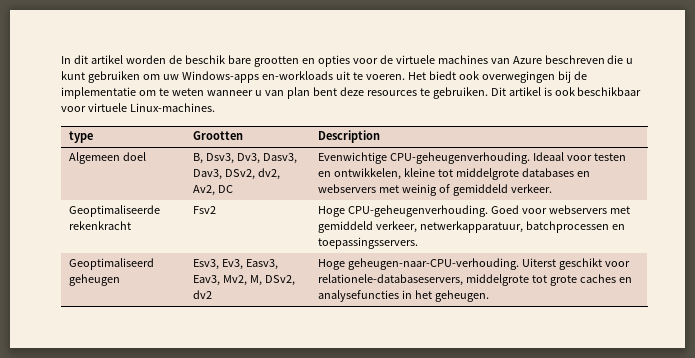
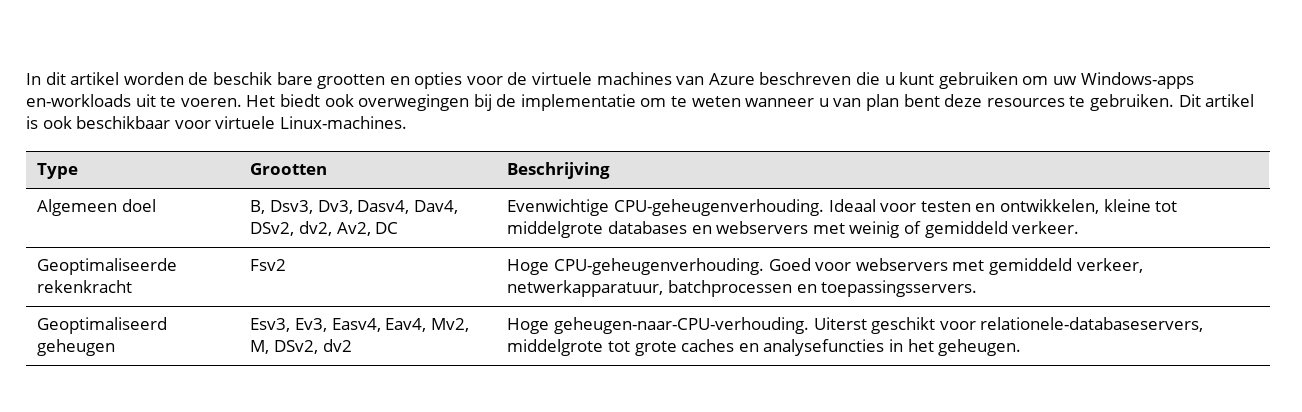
[69,131,94,143] type -> [37,163,79,179] Type
[318,130,381,143] Description -> [507,162,611,179] Beschrijving
[263,153,298,164] [193,169,223,180] Dasv3, Dav3, -> [357,200,458,214] Dasv4, Dav4,
[246,259,279,270] [193,275,221,286] Easv3, Eav3, -> [331,318,427,332] Easv4, Eav4,

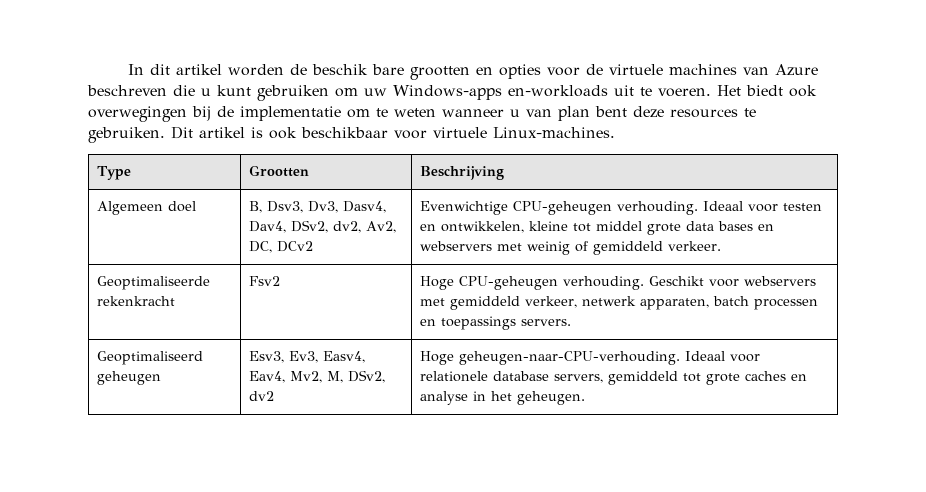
[375,222,399,234] DC -> [249,241,314,253] DC, DCv2
[613,199,824,216] CPU-geheugenverhouding. -> [513,201,699,215] CPU-geheugen verhouding.
[507,221,687,238] middelgrote databases -> [596,221,754,235] middel grote data bases
[553,258,811,275] CPU-geheugenverhouding. Goed -> [459,276,705,290] CPU-geheugen verhouding. Geschikt
[507,280,978,297] netwerkapparatuur, batchprocessen en toepassingsservers. -> [582,296,819,310] [420,316,572,330] netwerk apparaten, batch processen en toepassings servers.
[813,317,1204,334] [507,339,604,356] Uiterst geschikt voor relationele-databaseservers, middelgrote -> [685,351,761,362] [420,371,679,385] Ideaal voor relationele database servers, gemiddeld
[763,339,885,356] analysefuncties -> [420,391,469,405] analyse

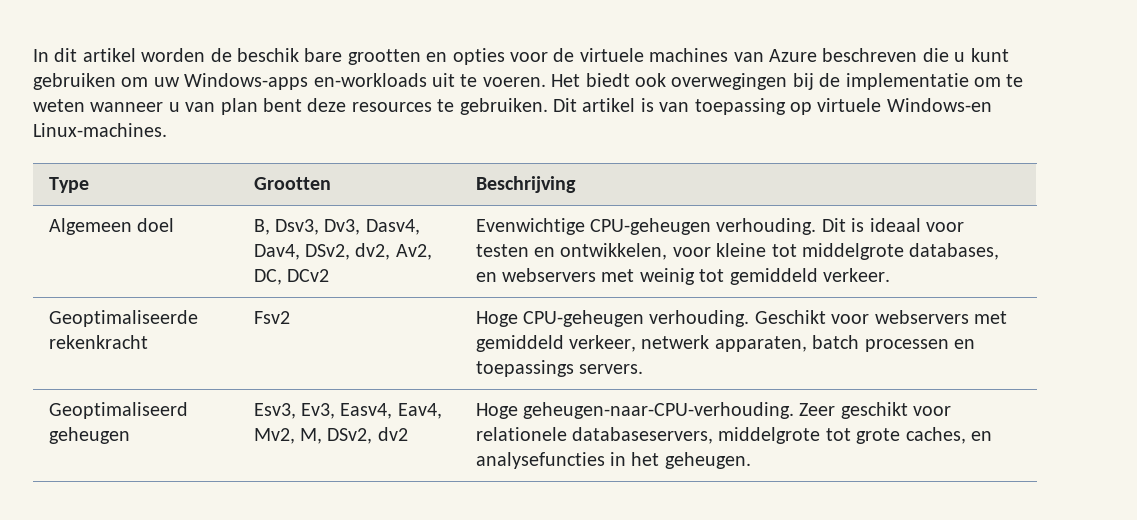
[269,127,487,139] ook beschikbaar voor virtuele -> [659,98,992,115] van toepassing op virtuele Windows-en
[703,201,744,211] Ideaal -> [821,218,921,232] Dit is ideaal
(525, 227) none -> [672,247,711,257] voor
[596,221,754,235] middel grote data bases -> [802,243,1000,260] middelgrote databases,
[575,241,589,252] of -> [699,269,725,282] tot
[685,351,761,362] [420,371,808,385] [420,391,469,405] Ideaal voor relationele database servers, gemiddeld tot grote caches en analyse -> [799,402,952,419] [475,427,993,444] [475,452,605,469] Zeer geschikt voor relationele databaseservers, middelgrote tot grote caches, en analysefuncties

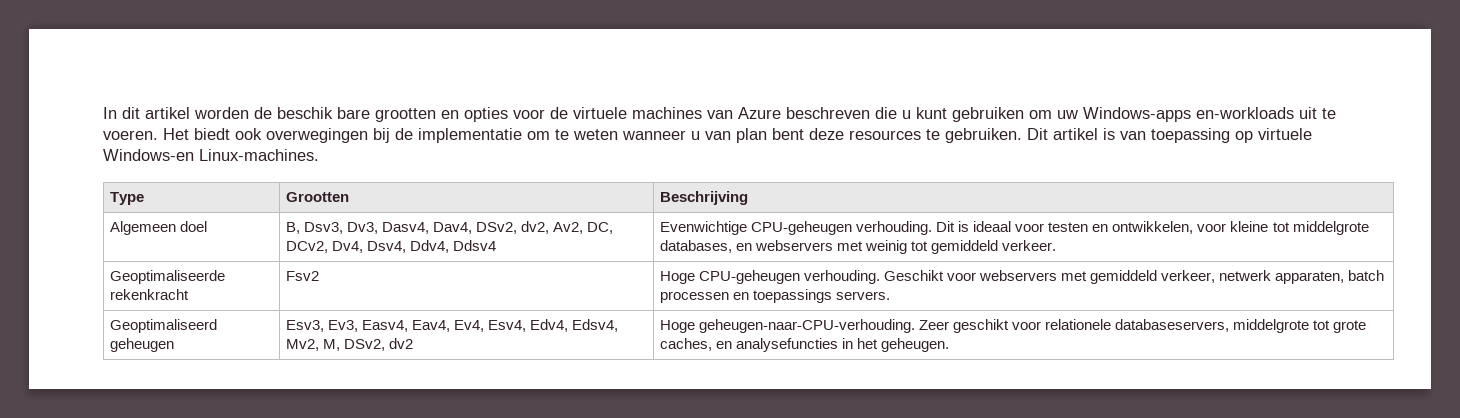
[287,269,330,282] DCv2 -> [285,240,497,253] DCv2, Dv4, Dsv4, Ddv4, Ddsv4
(442, 411) none -> [454,319,619,332] Ev4, Esv4, Edv4, Edsv4,

